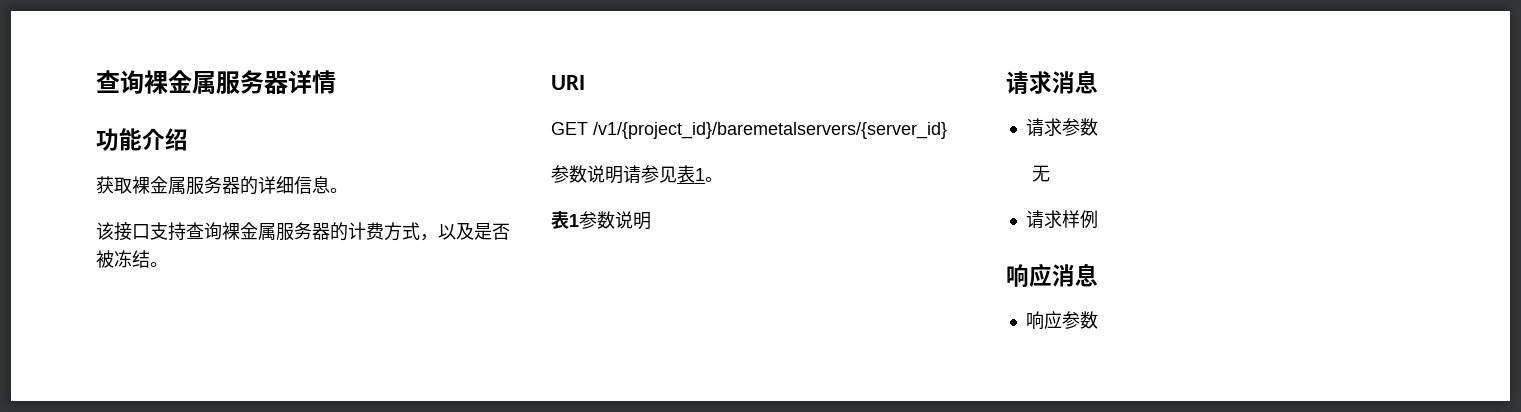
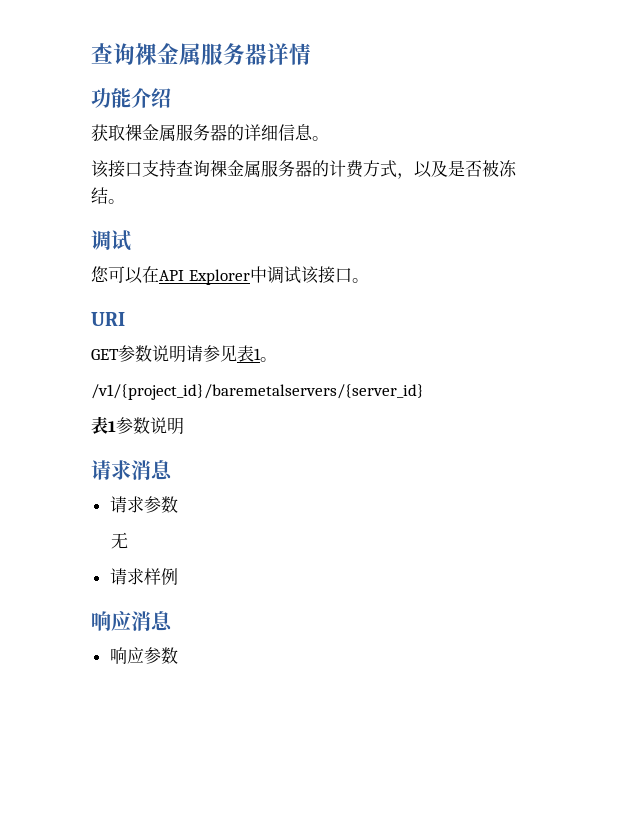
(168, 264) none -> [91,230,131,251] [91,266,369,285] // 调试 // 您可以在API Explorer中调试该接口。
[593,122,947,139] /v1/{project_id}/baremetalservers/{server_id} // -> (119, 354) none
(723, 179) none -> [91,384,424,400] // /v1/{project_id}/baremetalservers/{server_id}

